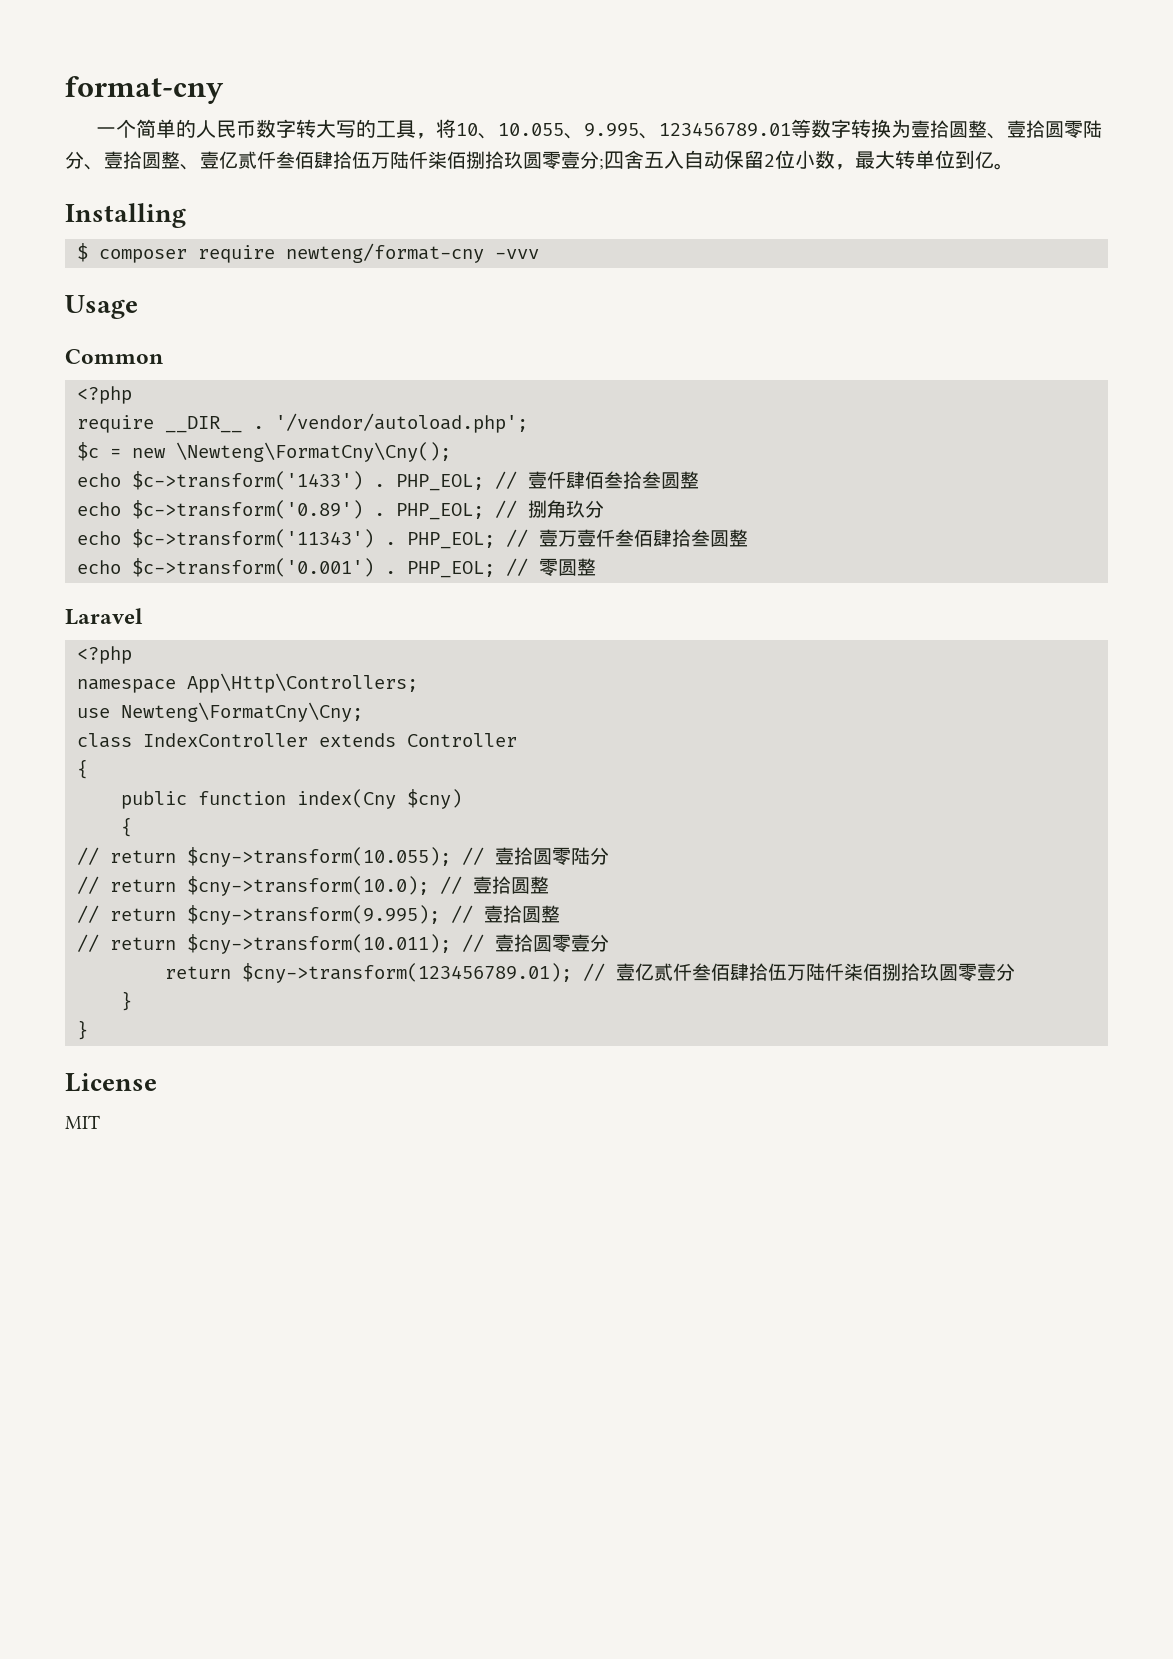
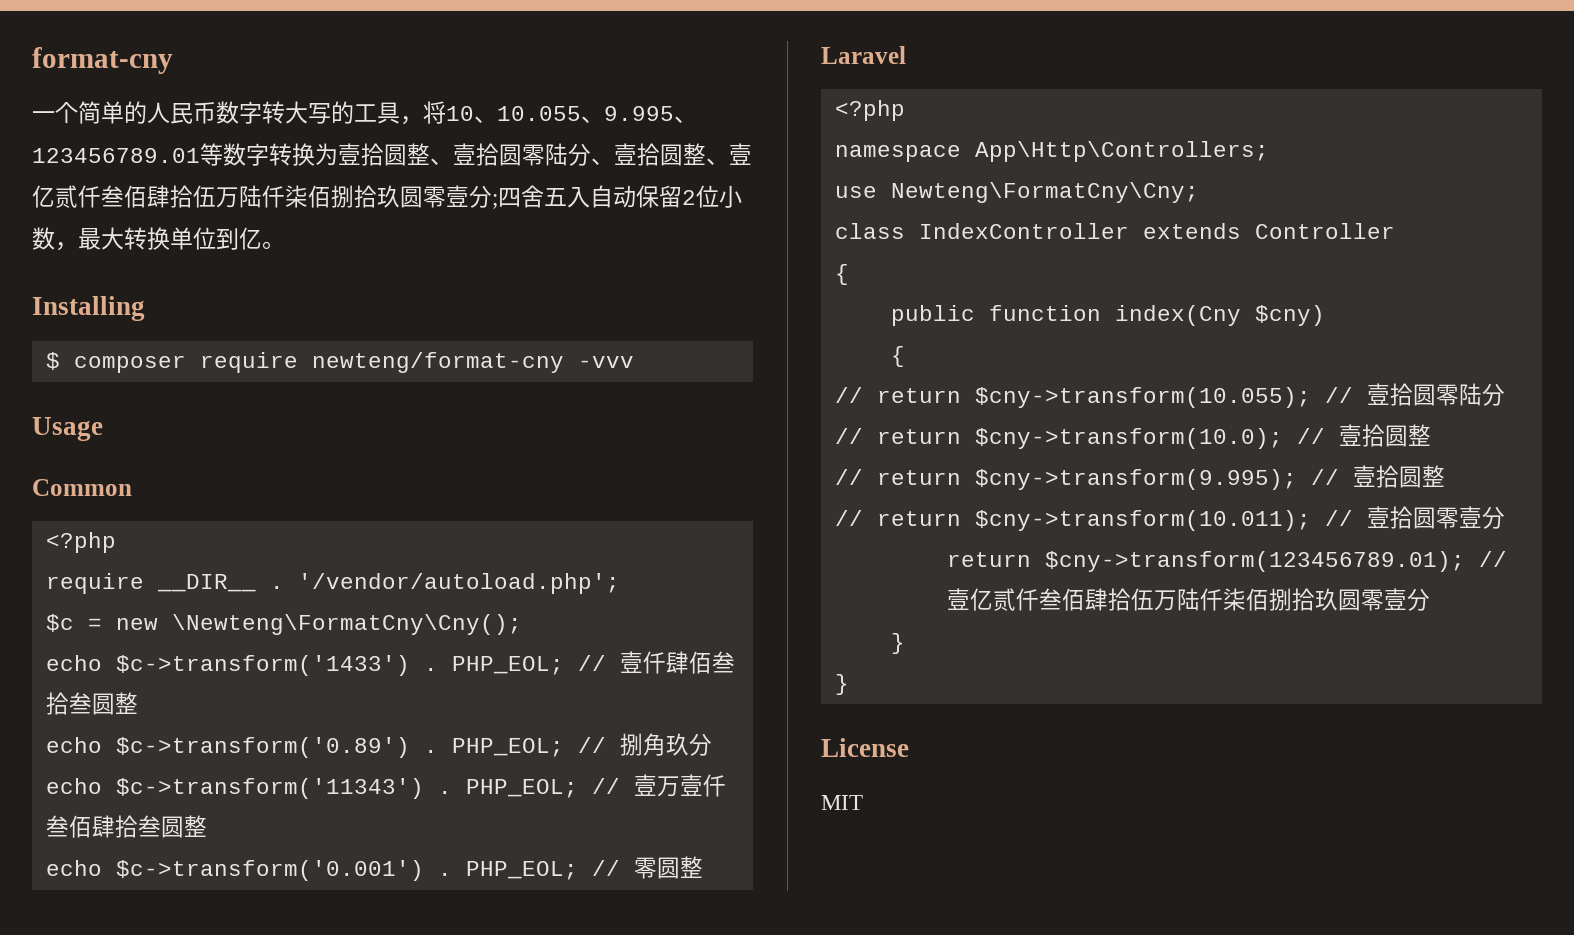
(915, 159) none -> [147,227,170,250] 换

